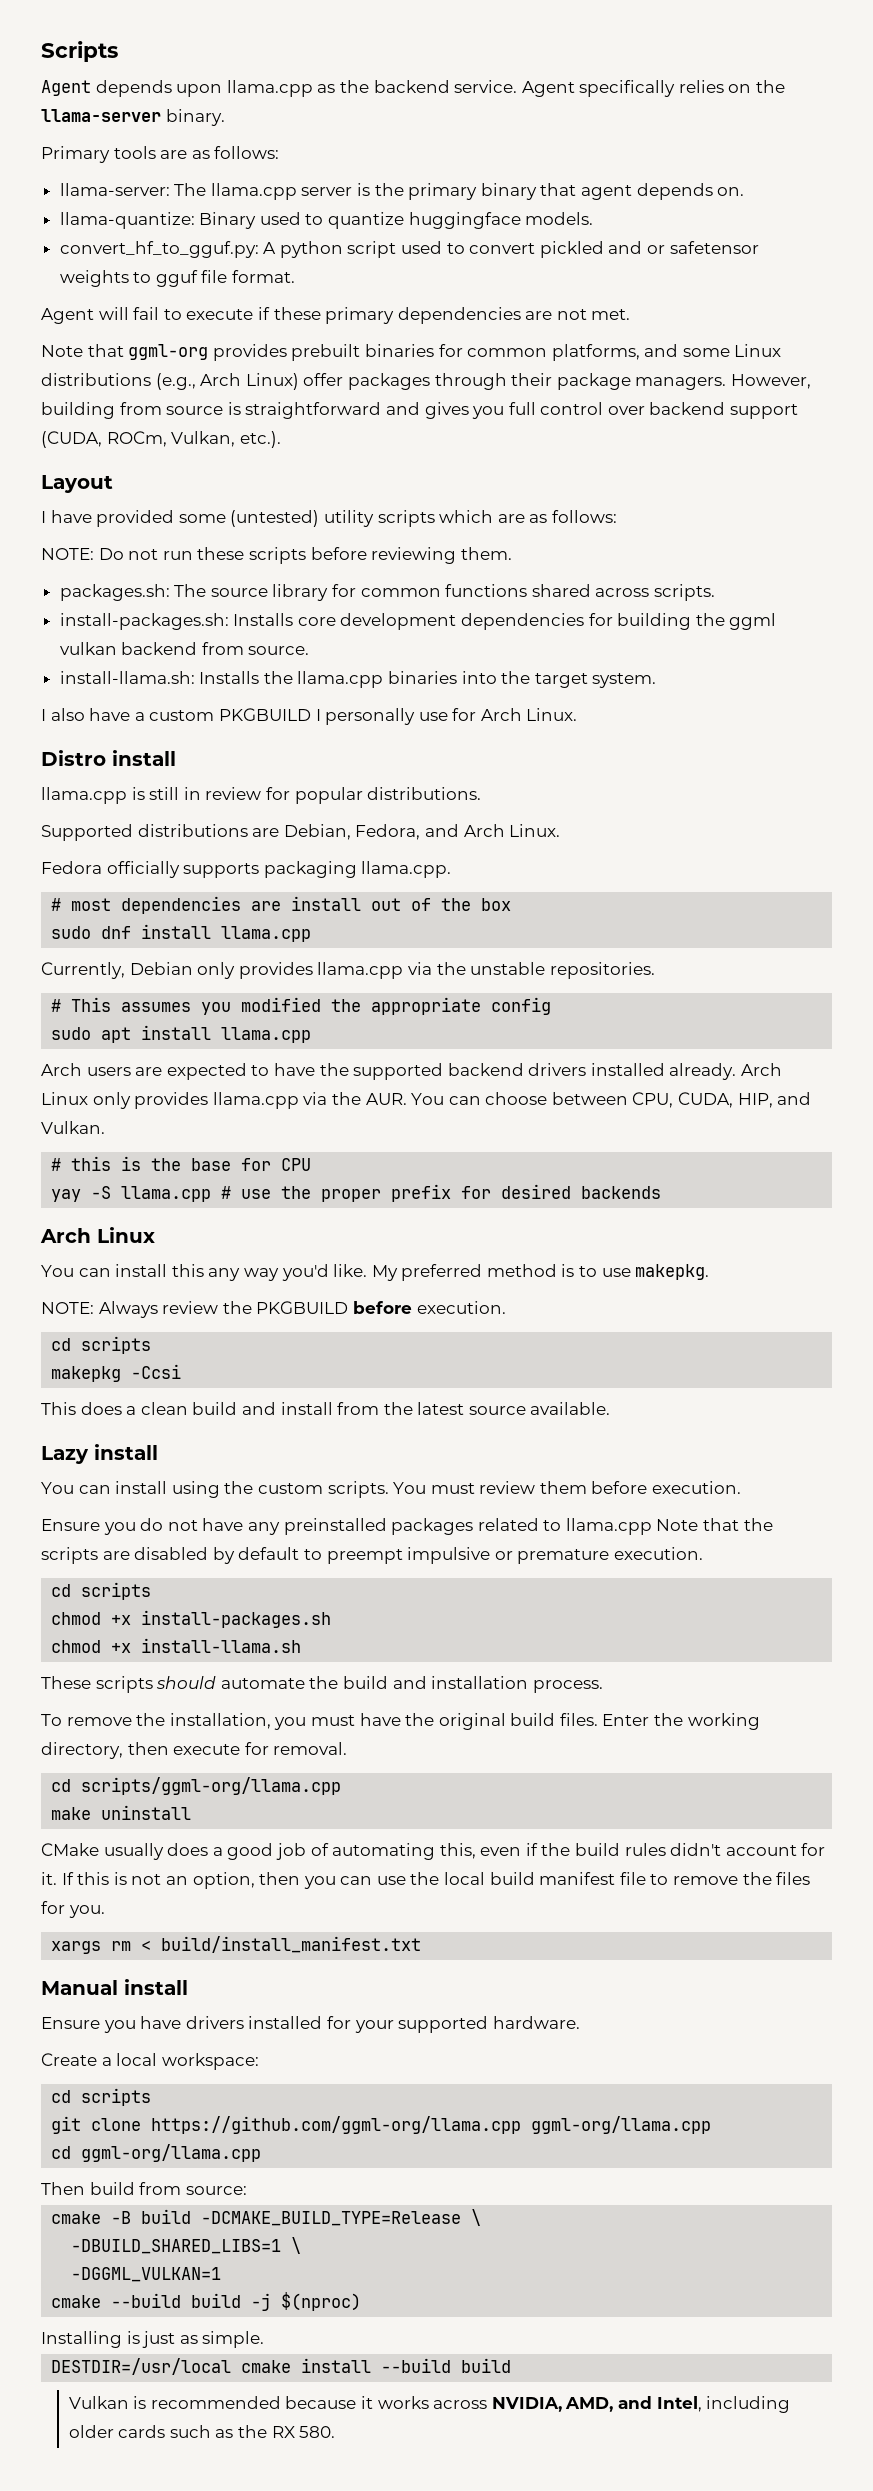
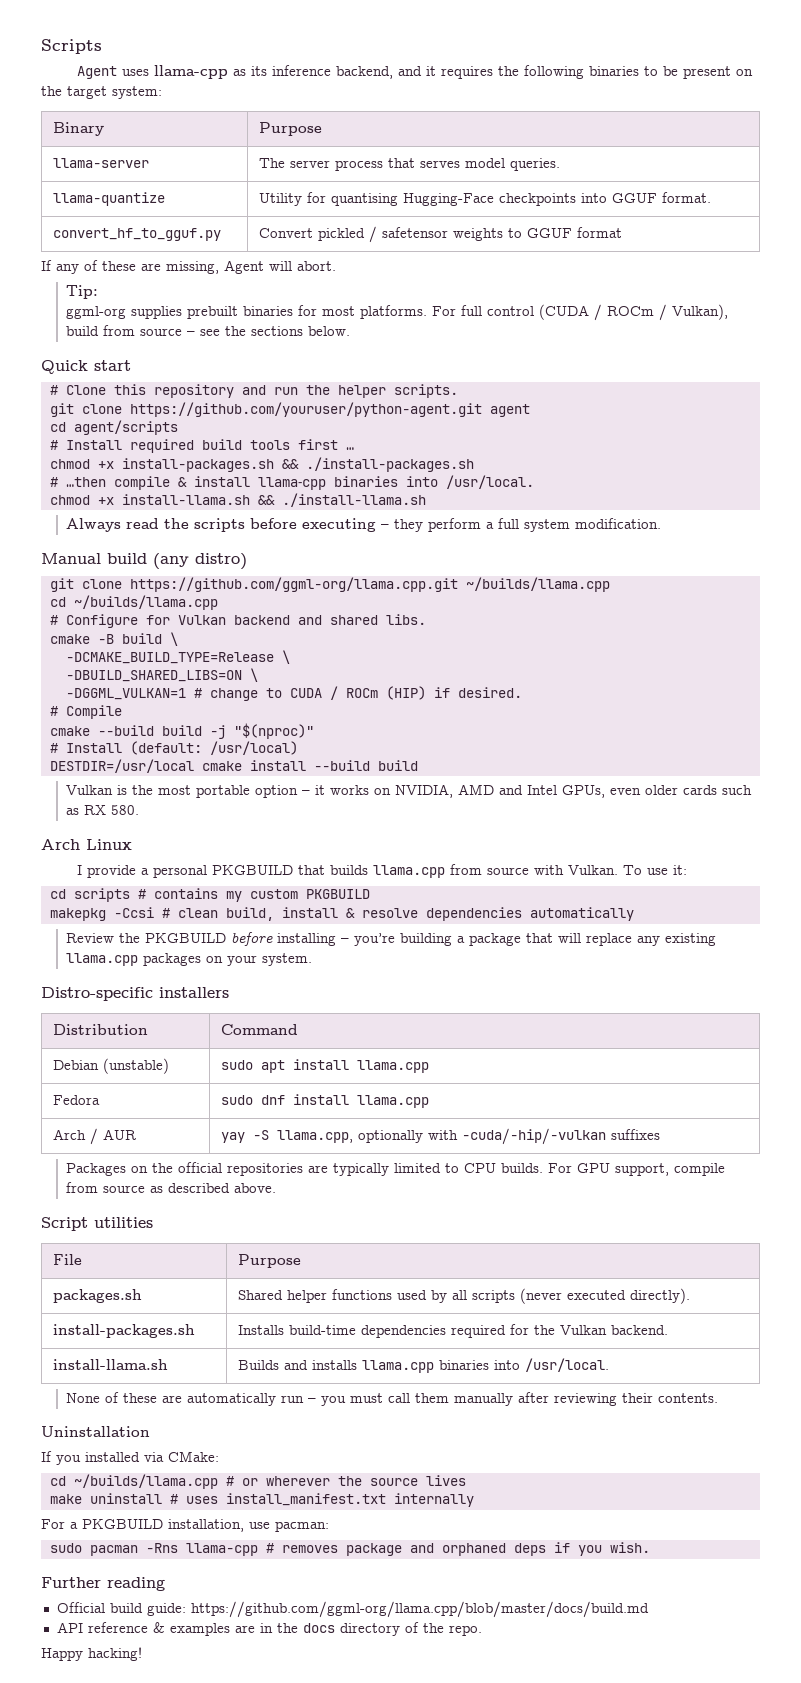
[95,80,786,97] [41,109,225,126] [41,146,280,163] [59,183,745,200] [59,212,594,229] [59,241,759,258] [59,270,296,287] [41,307,631,324] [41,344,782,361] [41,373,811,390] [41,402,799,419] [41,431,281,448] [41,475,113,493] [41,510,617,527] [41,547,512,564] [59,584,716,601] [59,613,777,630] [59,642,310,655] [59,671,657,688] [41,708,578,725] [41,750,176,766] [41,787,482,804] [41,824,561,841] [41,861,452,878] [51,896,512,914] [51,924,312,942] [41,962,655,979] [51,997,552,1015] [51,1025,312,1043] [41,1063,783,1080] [41,1092,812,1109] [41,1121,105,1134] [51,1156,312,1171] [51,1184,662,1202] [40,1227,155,1243] [41,1264,710,1281] [41,1301,506,1318] [51,1336,152,1354] [51,1364,182,1382] [41,1402,611,1415] [41,1444,158,1464] [41,1481,742,1498] [41,1518,773,1535] [41,1547,703,1564] [51,1582,152,1600] [51,1610,332,1628] [51,1638,302,1653] [41,1676,603,1693] [41,1713,760,1730] [41,1742,348,1759] [51,1777,342,1795] [51,1805,192,1820] [41,1843,826,1860] [41,1872,811,1889] [41,1901,105,1918] [51,1936,422,1954] [41,1979,188,1995] [41,2016,580,2033] [41,2053,259,2070] [51,2088,152,2106] [51,2116,712,2134] [51,2144,262,2162] [41,2182,247,2195] depends upon llama.cpp as the backend service. Agent specifically relies on the llama-server binary. // Primary tools are as follows: // llama-server: The llama.cpp server is the primary binary that agent depends on. // llama-quantize: Binary used to quantize huggingface models. // convert_hf_to_gguf.py: A python script used to convert pickled and or safetensor weights to gguf file format. // Agent will fail to execute if these primary dependencies are not met. // Note that ggml-org provides prebuilt binaries for common platforms, and some Linux distributions (e.g., Arch Linux) offer packages through their package managers. However, building from source is straightforward and gives you full control over backend support (CUDA, ROCm, Vulkan, etc.). // Layout // I have provided some (untested) utility scripts which are as follows: // NOTE: Do not run these scripts before reviewing them. // packages.sh: The source library for common functions shared across scripts. // install-packages.sh: Installs core development dependencies for building the ggml vulkan backend from source. // install-llama.sh: Installs the llama.cpp binaries into the target system. // I also have a custom PKGBUILD I personally use for Arch Linux. // Distro install // llama.cpp is still in review for popular distributions. // Supported distributions are Debian, Fedora, and Arch Linux. // Fedora officially supports packaging llama.cpp. // # most dependencies are install out of the box // sudo dnf install llama.cpp // Currently, Debian only provides llama.cpp via the unstable repositories. // # This assumes you modified the appropriate config // sudo apt install llama.cpp // Arch users are expected to have the supported backend drivers installed already. Arch Linux only provides llama.cpp via the AUR. You can choose between CPU, CUDA, HIP, and Vulkan. // # this is the base for CPU // yay -S llama.cpp # use the proper prefix for desired backends // Arch Linux // You can install this any way you'd like. My preferred method is to use makepkg. // NOTE: Always review the PKGBUILD before execution. // cd scripts // makepkg -Ccsi // This does a clean build and install from the latest source available. // Lazy install // You can install using the custom scripts. You must review them before execution. // Ensure you do not have any preinstalled packages related to llama.cpp Note that the scripts are disabled by default to preempt impulsive or premature execution. // cd scripts // chmod +x install-packages.sh // chmod +x install-llama.sh // These scripts should automate the build and installation process. // To remove the installation, you must have the original build files. Enter the working directory, then execute for removal. // cd scripts/ggml-org/llama.cpp // make uninstall // CMake usually does a good job of automating this, even if the build rules didn't account for it. If this is not an option, then you can use the local build manifest file to remove the files for you. // xargs rm < build/install_manifest.txt // Manual install // Ensure you have drivers installed for your supported hardware. // Create a local workspace: // cd scripts // git clone https://github.com/ggml-org/llama.cpp ggml-org/llama.cpp // cd ggml-org/llama.cpp // Then build from source: -> [121,65,753,79] [41,86,162,99] [52,122,104,136] [258,122,322,136] [52,158,149,168] [258,158,560,171] [52,192,165,206] [258,192,711,206] [52,228,221,241] [258,226,622,243] [41,260,336,274] [66,285,99,299] [66,304,729,321] [66,325,351,336] [41,360,131,374] [49,384,458,398] [49,402,530,417] [49,420,178,435] [49,439,354,453] [49,457,474,472] [49,475,534,490] [49,493,426,507] [66,518,662,532] [41,553,247,570] [49,577,610,592] [49,595,218,610] [49,614,426,628] uses llama‑cpp as its inference backend, and it requires the following binaries to be present on the target system: // Binary | Purpose // llama-server | The server process that serves model queries. // llama-quantize | Utility for quantising Hugging‑Face checkpoints into GGUF format. // convert_hf_to_gguf.py | Convert pickled / safetensor weights to GGUF format // If any of these are missing, Agent will abort. // Tip: // ggml‑org supplies prebuilt binaries for most platforms. For full control (CUDA / ROCm / Vulkan), build from source – see the sections below. // Quick start // # Clone this repository and run the helper scripts. // git clone https://github.com/youruser/python-agent.git agent // cd agent/scripts // # Install required build tools first … // chmod +x install-packages.sh && ./install-packages.sh // # …then compile & install llama‑cpp binaries into /usr/local. // chmod +x install-llama.sh && ./install-llama.sh // Always read the scripts before executing – they perform a full system modification. // Manual build (any distro) // git clone https://github.com/ggml-org/llama.cpp.git ~/builds/llama.cpp // cd ~/builds/llama.cpp // # Configure for Vulkan backend and shared libs.
(192, 2216) none -> [169,632,178,646] \ //
[71,2239,282,2254] -DBUILD_SHARED_LIBS=1 -> [65,670,242,682] -DBUILD_SHARED_LIBS=ON
[51,2292,362,2311] [41,2331,265,2348] // cmake --build build -j $(nproc) // Installing is just as simple. -> [193,686,522,701] [49,705,122,719] [49,723,314,739] [49,741,298,755] # change to CUDA / ROCm (HIP) if desired. // # Compile // cmake --build build -j "$(nproc)" // # Install (default: /usr/local)
[150,2396,791,2413] recommended because it works across NVIDIA, AMD, and Intel, including -> [132,784,642,798] the most portable option – it works on NVIDIA, AMD and Intel GPUs, even
[237,2425,267,2438] the -> (80, 811) none
(336, 2432) none -> [41,839,132,850] [76,864,687,878] [49,888,370,902] [49,907,634,921] [66,932,717,946] [66,953,313,966] [41,987,229,1001] [52,1024,148,1035] [220,1024,298,1035] [52,1058,169,1074] [220,1059,429,1073] [52,1095,100,1105] [220,1094,429,1108] [52,1128,136,1145] [220,1128,660,1145] [66,1162,726,1176] [66,1182,277,1193] [41,1217,153,1231] [52,1254,82,1265] [237,1254,301,1268] [52,1289,142,1303] [237,1288,690,1304] [52,1324,195,1338] [237,1324,668,1338] [52,1359,168,1370] [237,1358,609,1373] [66,1392,719,1406] [41,1426,150,1437] [41,1451,219,1465] [49,1474,466,1489] [49,1493,474,1507] [41,1519,329,1532] [49,1542,650,1556] [41,1577,165,1591] [56,1601,649,1618] [56,1622,482,1636] [41,1647,142,1661] // Arch Linux // I provide a personal PKGBUILD that builds llama.cpp from source with Vulkan. To use it: // cd scripts # contains my custom PKGBUILD // makepkg -Ccsi # clean build, install & resolve dependencies automatically // Review the PKGBUILD before installing – you’re building a package that will replace any existing llama.cpp packages on your system. // Distro‑specific installers // Distribution | Command // Debian (unstable) | sudo apt install llama.cpp // Fedora | sudo dnf install llama.cpp // Arch / AUR | yay -S llama.cpp, optionally with -cuda/-hip/-vulkan suffixes // Packages on the official repositories are typically limited to CPU builds. For GPU support, compile from source as described above. // Script utilities // File | Purpose // packages.sh | Shared helper functions used by all scripts (never executed directly). // install-packages.sh | Installs build‑time dependencies required for the Vulkan backend. // install-llama.sh | Builds and installs llama.cpp binaries into /usr/local. // None of these are automatically run – you must call them manually after reviewing their contents. // Uninstallation // If you installed via CMake: // cd ~/builds/llama.cpp # or wherever the source lives // make uninstall # uses install_manifest.txt internally // For a PKGBUILD installation, use pacman: // sudo pacman -Rns llama-cpp # removes package and orphaned deps if you wish. // Further reading // Official build guide: https://github.com/ggml-org/llama.cpp/blob/master/docs/build.md // API reference & examples are in the docs directory of the repo. // Happy hacking!

